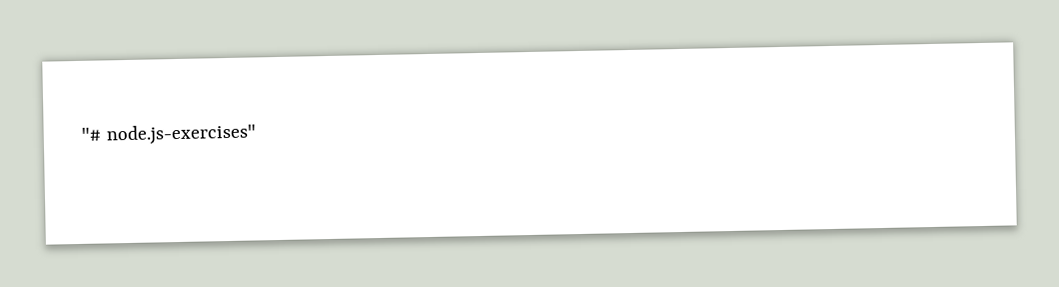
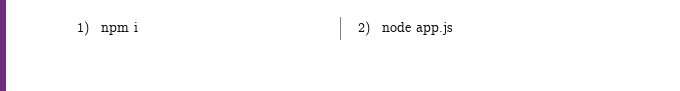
[81,123,256,146] "# node.js-exercises" -> [77,21,138,36] [358,21,453,36] 1) npm i // 2) node app.js

